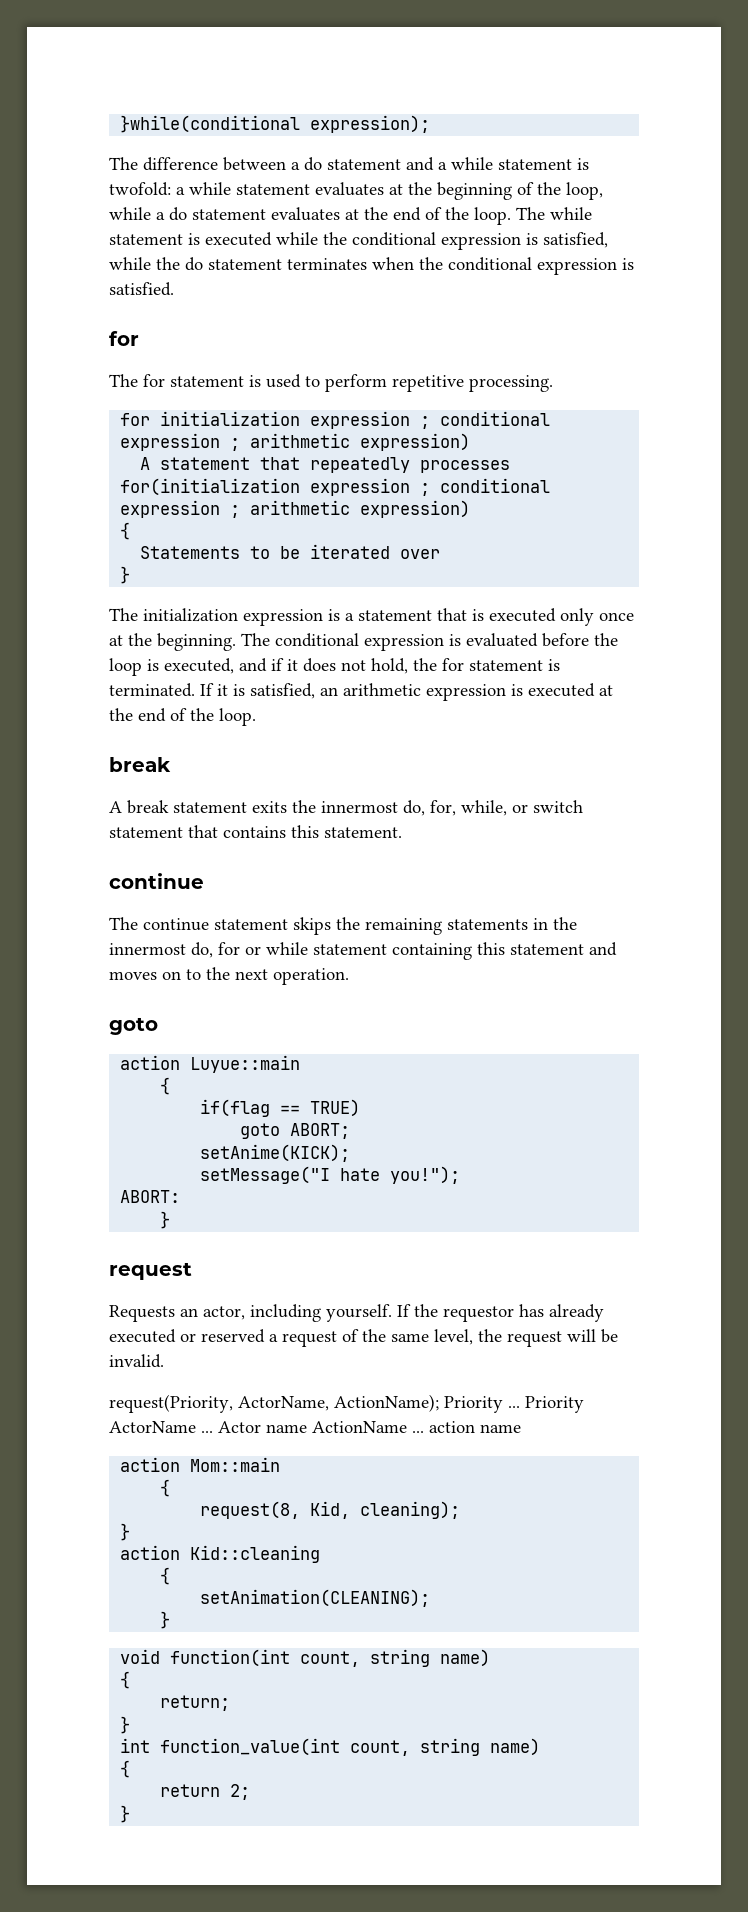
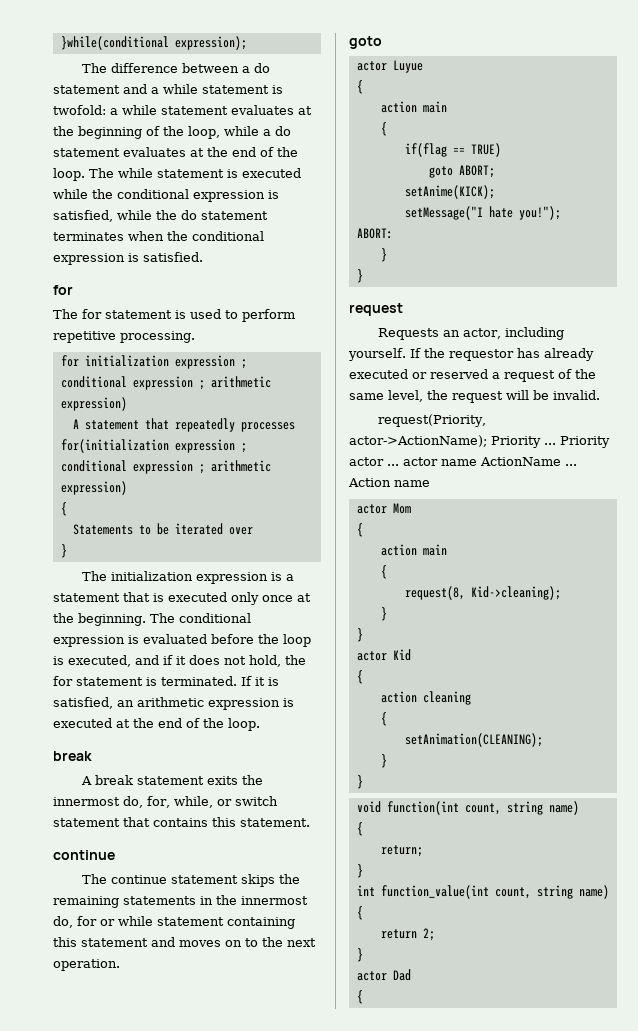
[120,1055,301,1073] // action Luyue::main -> [356,60,423,73] [356,80,363,94] [380,101,447,113] // actor Luyue // { // action main
(171, 1220) none -> [356,269,363,283] // }
[238,1394,439,1412] ActorName, ActionName); -> [349,435,487,447] actor->ActionName);
[109,1421,261,1433] ActorName ... Actor -> [349,457,438,466] actor ... actor
[429,1421,521,1433] [120,1457,281,1472] action name // action Mom::main -> [348,478,430,487] [356,503,411,514] [356,523,363,537] [380,544,447,556] Action name // actor Mom // { // action main
[310,1501,461,1519] [120,1523,131,1541] [120,1545,321,1563] Kid, cleaning); // } // action Kid::cleaning -> [470,586,561,600] [380,607,387,621] [356,628,363,642] [356,649,411,661] [356,670,363,684] [380,691,471,705] Kid->cleaning); // } // } // actor Kid // { // action cleaning
(171, 1620) none -> [356,775,363,789] // }
(131, 1814) none -> [356,969,411,981] [356,990,363,1004] // actor Dad // {

